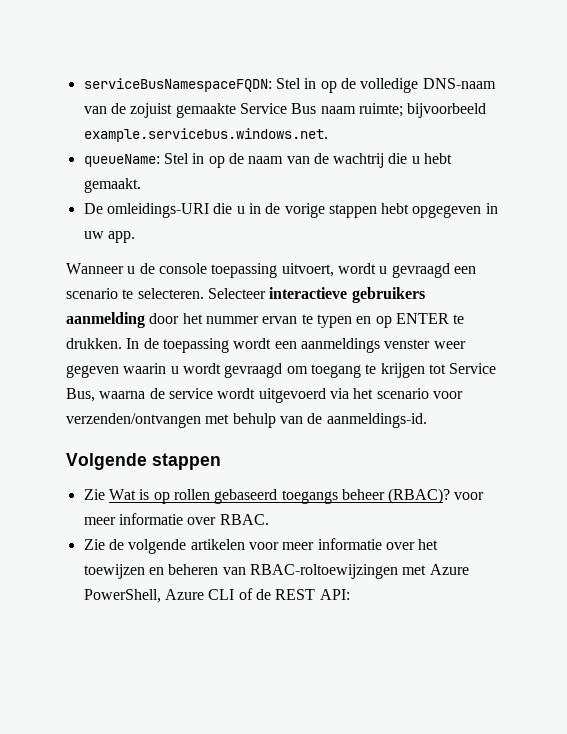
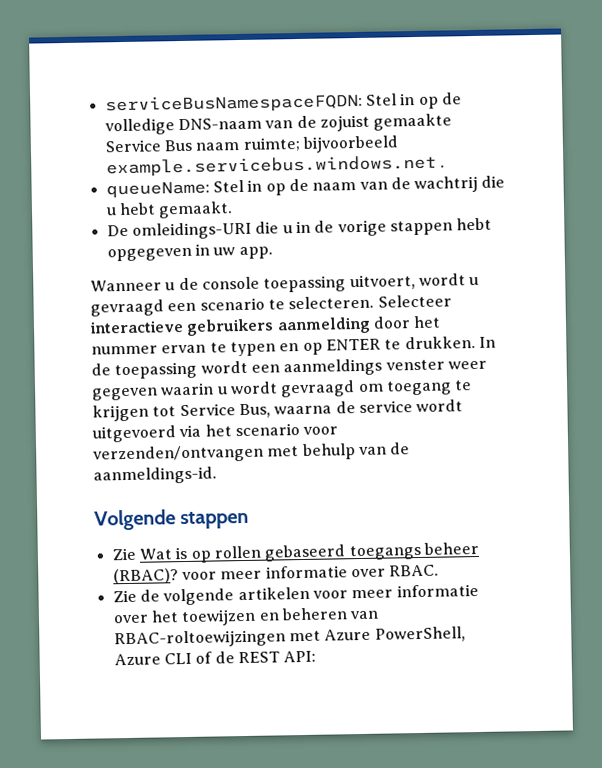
[83,128,328,142] example.servicebus.windows.net. -> [105,154,445,178] example.servicebus.windows.net .

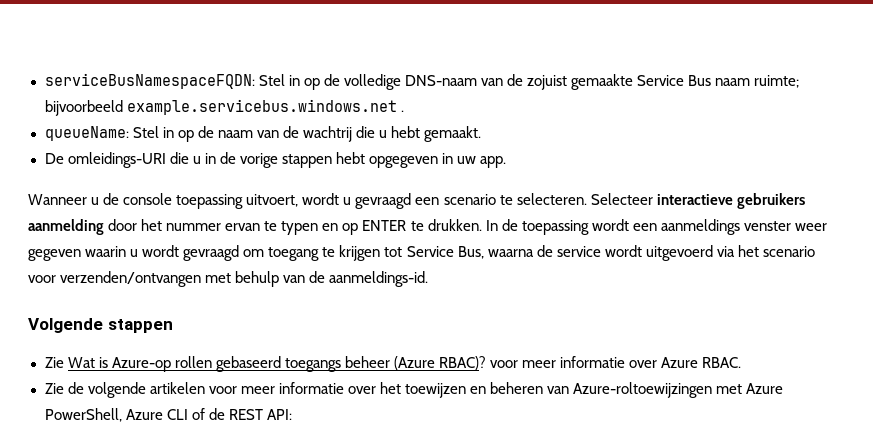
[190,550,212,563] op -> [111,357,171,372] Azure-op
[112,565,386,585] (RBAC)? voor meer informatie over -> [393,356,699,370] (Azure RBAC)? voor meer informatie over Azure
[113,629,286,649] RBAC-roltoewijzingen -> [573,382,713,398] Azure-roltoewijzingen

